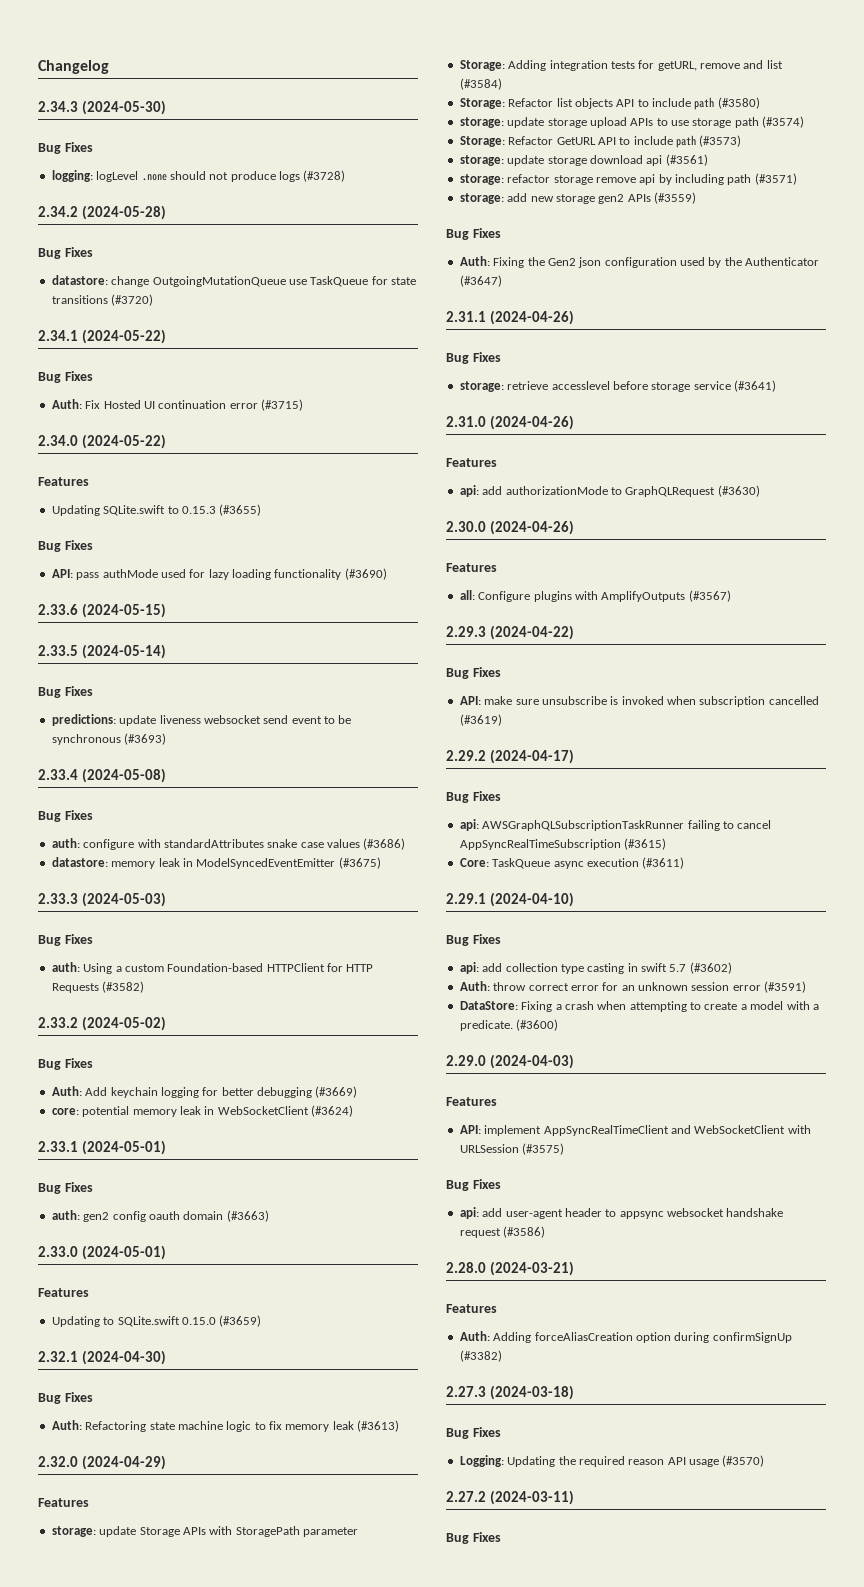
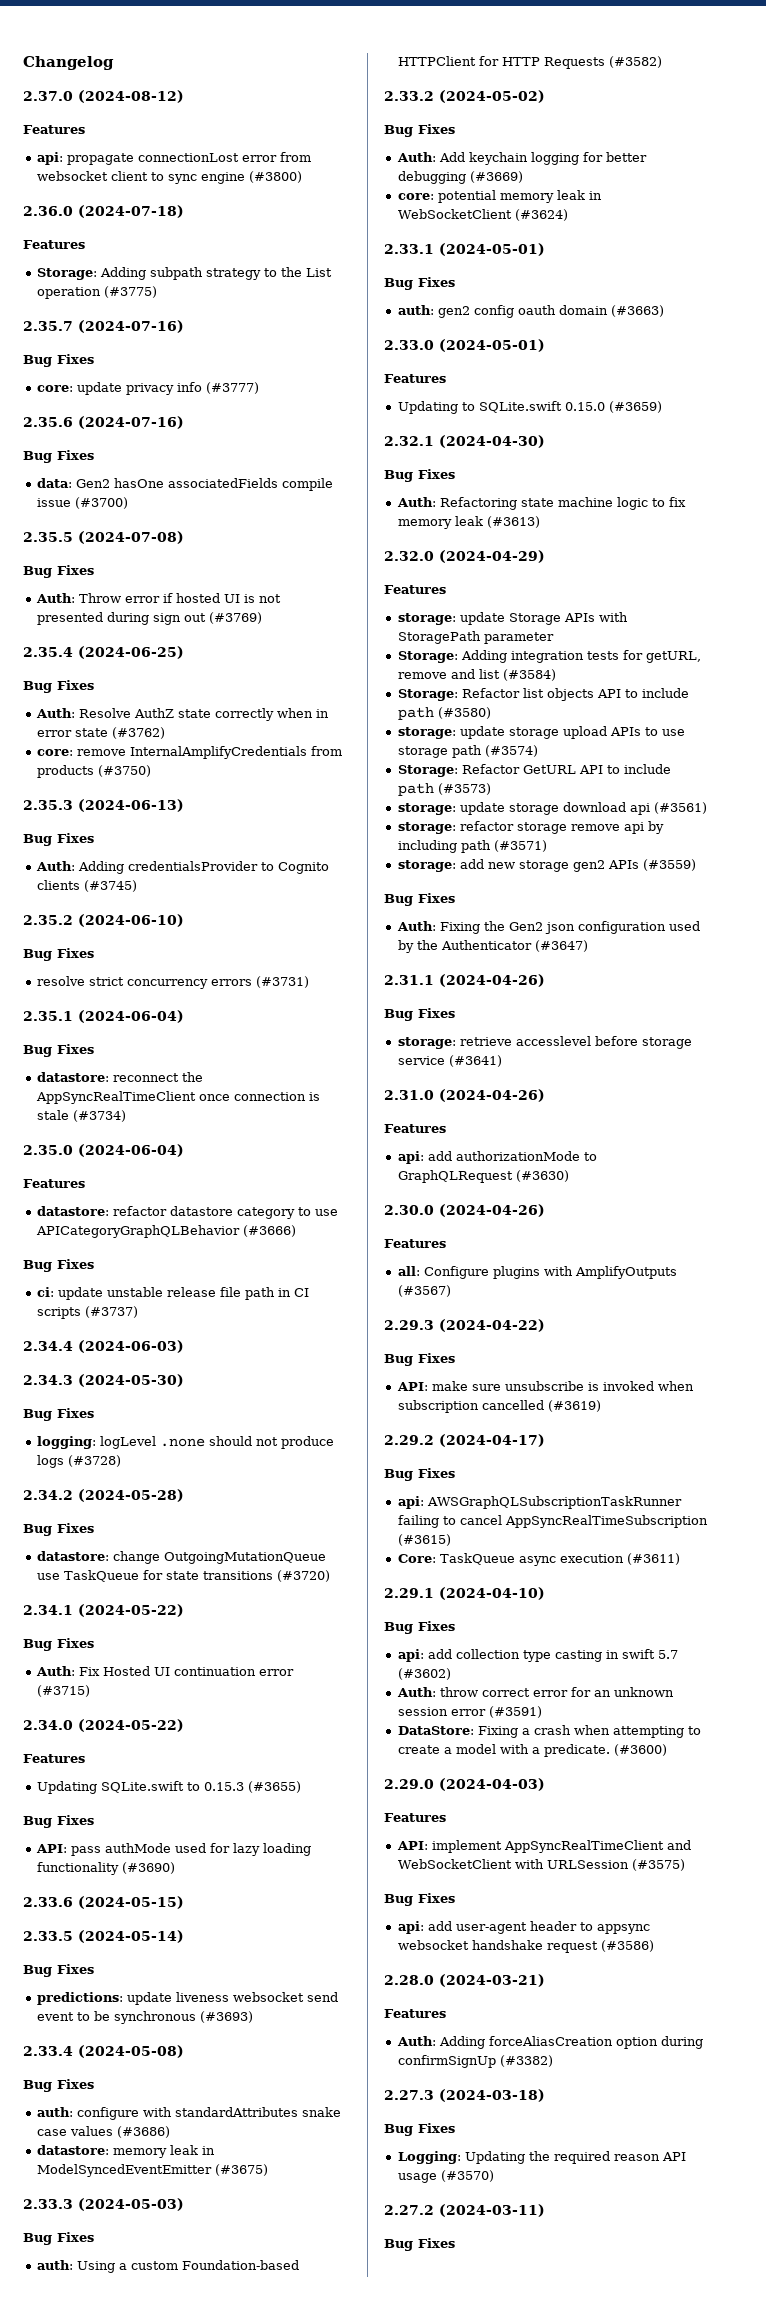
(109, 67) none -> [23,90,184,103] [23,125,85,134] [36,152,311,165] [36,171,302,184] [23,205,184,218] [23,240,85,249] [36,267,332,280] [36,286,157,299] [23,320,184,333] [23,354,94,367] [36,382,259,395] [23,416,184,429] [23,450,94,463] [36,478,333,491] [36,497,128,509] [23,531,184,544] [23,565,94,578] [35,593,281,603] [36,612,262,625] [23,646,184,659] [23,680,94,693] [35,708,329,721] [36,727,165,739] [36,746,342,759] [36,765,151,778] [23,799,184,812] [23,833,94,846] [35,861,329,874] [36,880,137,892] [23,914,184,927] [23,948,94,961] [36,976,309,989] [23,1010,184,1023] [23,1044,94,1057] [36,1072,203,1082] [35,1091,320,1104] [36,1110,126,1122] [23,1144,184,1157] [23,1179,85,1188] [36,1206,338,1219] [35,1225,296,1238] [23,1259,94,1272] [36,1287,309,1300] [36,1306,138,1319] [23,1340,184,1353] // 2.37.0 (2024-08-12) // Features // api: propagate connectionLost error from websocket client to sync engine (#3800) // 2.36.0 (2024-07-18) // Features // Storage: Adding subpath strategy to the List operation (#3775) // 2.35.7 (2024-07-16) // Bug Fixes // core: update privacy info (#3777) // 2.35.6 (2024-07-16) // Bug Fixes // data: Gen2 hasOne associatedFields compile issue (#3700) // 2.35.5 (2024-07-08) // Bug Fixes // Auth: Throw error if hosted UI is not presented during sign out (#3769) // 2.35.4 (2024-06-25) // Bug Fixes // Auth: Resolve AuthZ state correctly when in error state (#3762) // core: remove InternalAmplifyCredentials from products (#3750) // 2.35.3 (2024-06-13) // Bug Fixes // Auth: Adding credentialsProvider to Cognito clients (#3745) // 2.35.2 (2024-06-10) // Bug Fixes // resolve strict concurrency errors (#3731) // 2.35.1 (2024-06-04) // Bug Fixes // datastore: reconnect the AppSyncRealTimeClient once connection is stale (#3734) // 2.35.0 (2024-06-04) // Features // datastore: refactor datastore category to use APICategoryGraphQLBehavior (#3666) // Bug Fixes // ci: update unstable release file path in CI scripts (#3737) // 2.34.4 (2024-06-03)

